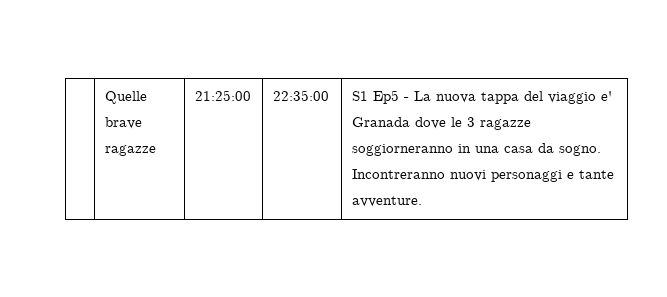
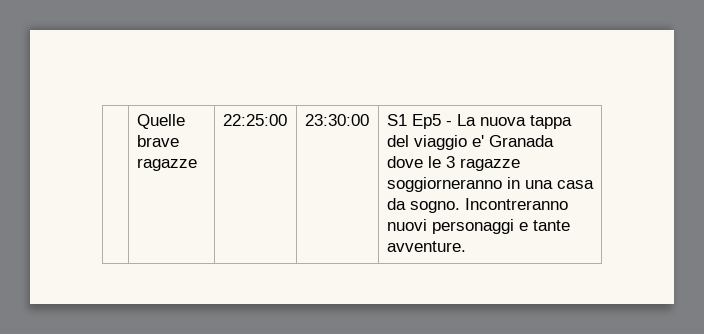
[194,90,251,101] [272,90,329,101] 21:25:00 | 22:35:00 -> [222,114,287,126] [304,114,369,126] 22:25:00 | 23:30:00

